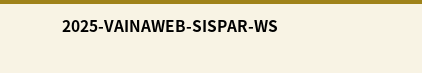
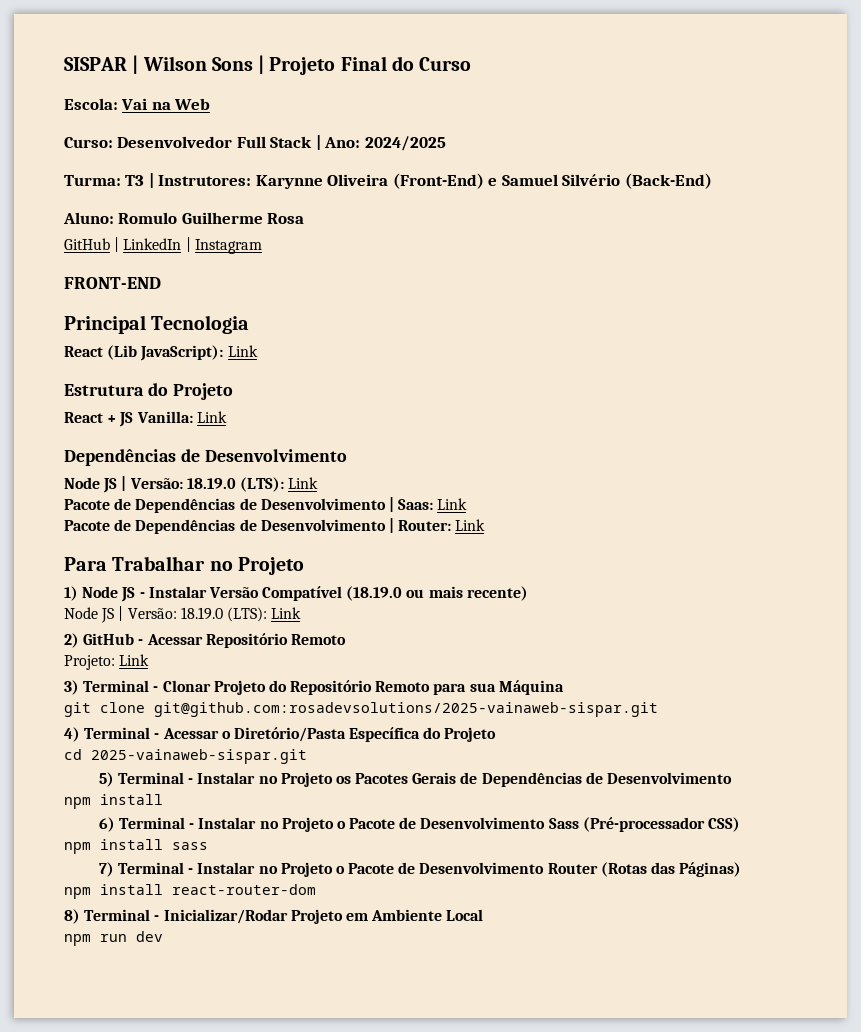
[62,20,278,32] 2025-VAINAWEB-SISPAR-WS -> [64,55,472,75] [64,98,211,110] [64,135,446,151] [64,173,712,189] [63,212,305,224] [64,237,262,254] [64,277,161,289] [64,315,250,334] [64,345,258,361] [64,383,233,400] [64,411,227,427] [64,449,347,466] [64,476,319,493] [64,497,468,513] [64,518,486,534] [64,556,304,575] [64,586,528,602] [64,606,302,623] [64,633,346,648] [64,654,150,670] [64,680,564,695] [64,702,658,717] [64,727,497,742] [64,749,307,764] [98,772,732,787] [64,794,163,809] [98,817,740,832] [64,839,208,854] [98,862,742,877] [64,884,316,899] [64,909,484,924] [64,931,163,946] SISPAR | Wilson Sons | Projeto Final do Curso // Escola: Vai na Web // Curso: Desenvolvedor Full Stack | Ano: 2024/2025 // Turma: T3 | Instrutores: Karynne Oliveira (Front-End) e Samuel Silvério (Back-End) // Aluno: Romulo Guilherme Rosa // GitHub | LinkedIn | Instagram // FRONT-END // Principal Tecnologia // React (Lib JavaScript): Link // Estrutura do Projeto // React + JS Vanilla: Link // Dependências de Desenvolvimento // Node JS | Versão: 18.19.0 (LTS): Link // Pacote de Dependências de Desenvolvimento | Saas: Link // Pacote de Dependências de Desenvolvimento | Router: Link // Para Trabalhar no Projeto // 1) Node JS - Instalar Versão Compatível (18.19.0 ou mais recente) // Node JS | Versão: 18.19.0 (LTS): Link // 2) GitHub - Acessar Repositório Remoto // Projeto: Link // 3) Terminal - Clonar Projeto do Repositório Remoto para sua Máquina // git clone git@github.com:rosadevsolutions/2025-vainaweb-sispar.git // 4) Terminal - Acessar o Diretório/Pasta Específica do Projeto // cd 2025-vainaweb-sispar.git // 5) Terminal - Instalar no Projeto os Pacotes Gerais de Dependências de Desenvolvimento // npm install // 6) Terminal - Instalar no Projeto o Pacote de Desenvolvimento Sass (Pré-processador CSS) // npm install sass // 7) Terminal - Instalar no Projeto o Pacote de Desenvolvimento Router (Rotas das Páginas) // npm install react-router-dom // 8) Terminal - Inicializar/Rodar Projeto em Ambiente Local // npm run dev

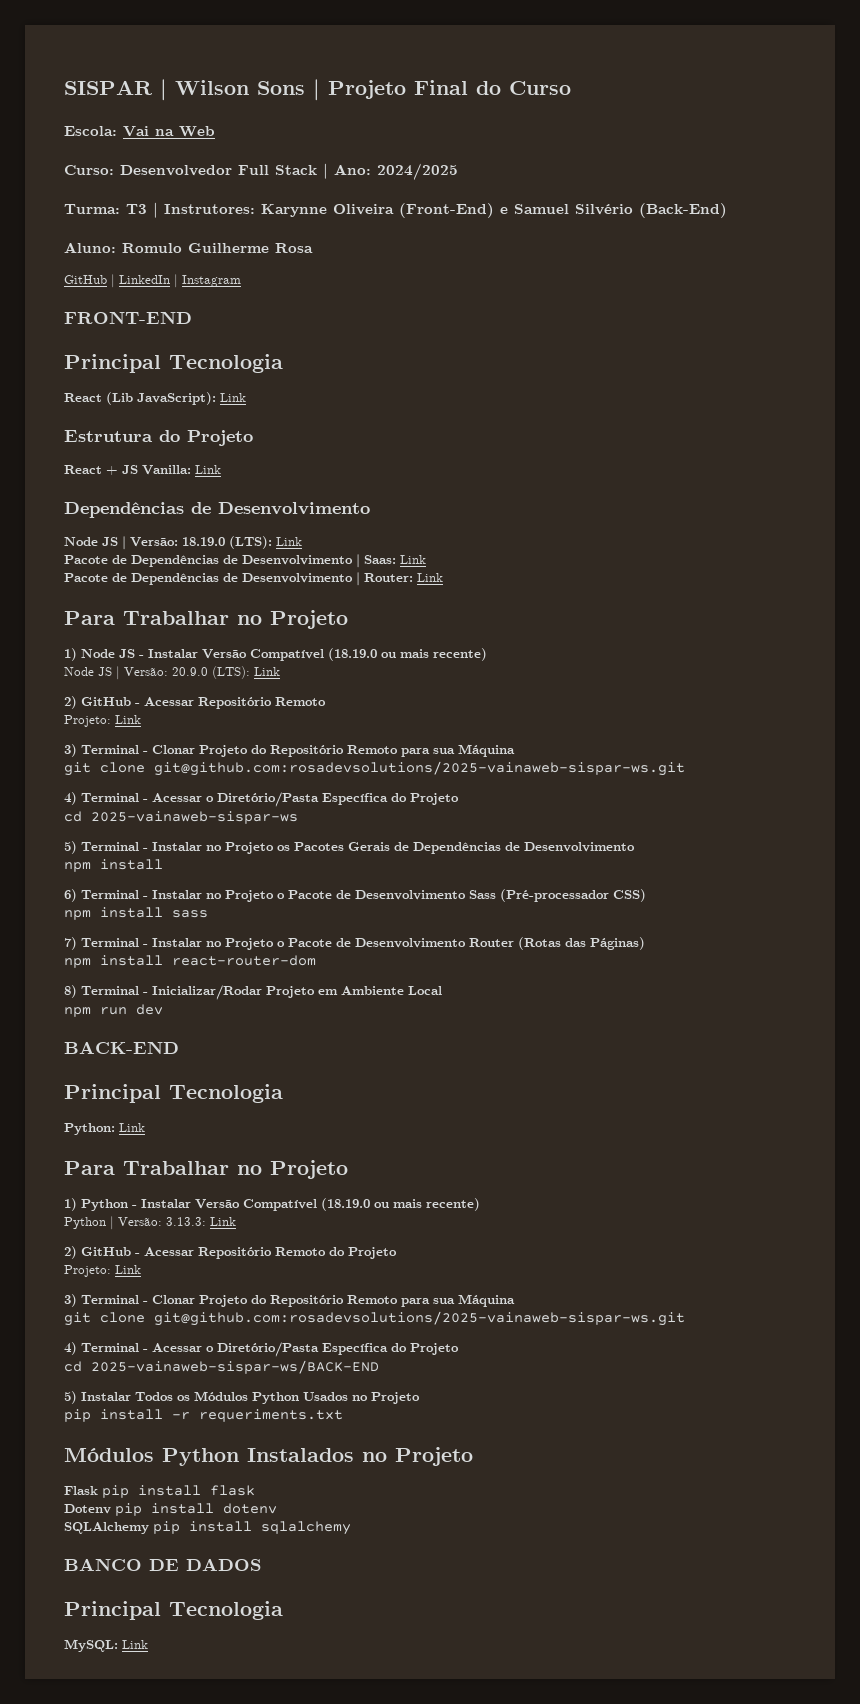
[180,607,223,620] 18.19.0 -> [172,667,208,676] 20.9.0
[154,702,658,717] git@github.com:rosadevsolutions/2025-vainaweb-sispar.git -> [154,761,685,776] git@github.com:rosadevsolutions/2025-vainaweb-sispar-ws.git
[91,749,307,764] 2025-vainaweb-sispar.git -> [91,811,298,824] 2025-vainaweb-sispar-ws
(163, 936) none -> [64,1041,179,1054] [64,1084,283,1103] [64,1123,145,1135] [64,1160,348,1179] [64,1198,480,1211] [64,1216,236,1230] [64,1246,397,1259] [64,1265,141,1277] [64,1294,515,1307] [64,1311,685,1326] [64,1342,459,1357] [64,1360,379,1374] [64,1391,420,1404] [64,1409,343,1422] [64,1447,473,1466] [64,1485,255,1498] [64,1503,277,1516] [64,1521,351,1535] [64,1558,261,1571] [64,1601,283,1620] [64,1639,148,1652] // BACK-END // Principal Tecnologia // Python: Link // Para Trabalhar no Projeto // 1) Python - Instalar Versão Compatível (18.19.0 ou mais recente) // Python | Versão: 3.13.3: Link // 2) GitHub - Acessar Repositório Remoto do Projeto // Projeto: Link // 3) Terminal - Clonar Projeto do Repositório Remoto para sua Máquina // git clone git@github.com:rosadevsolutions/2025-vainaweb-sispar-ws.git // 4) Terminal - Acessar o Diretório/Pasta Específica do Projeto // cd 2025-vainaweb-sispar-ws/BACK-END // 5) Instalar Todos os Módulos Python Usados no Projeto // pip install -r requeriments.txt // Módulos Python Instalados no Projeto // Flask pip install flask // Dotenv pip install dotenv // SQLAlchemy pip install sqlalchemy // BANCO DE DADOS // Principal Tecnologia // MySQL: Link

